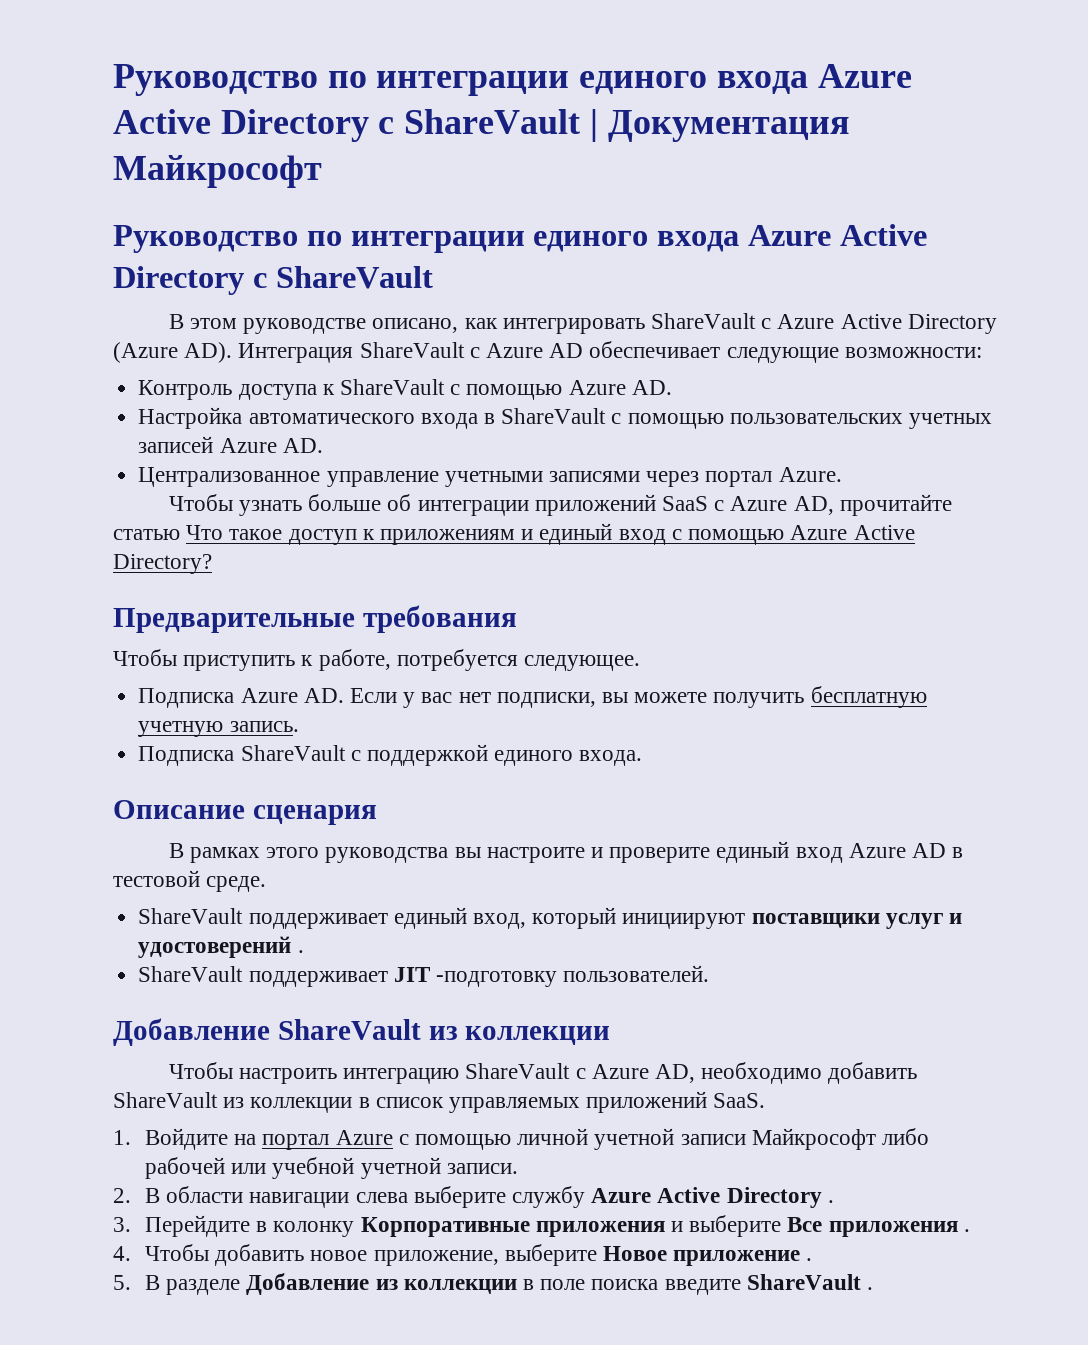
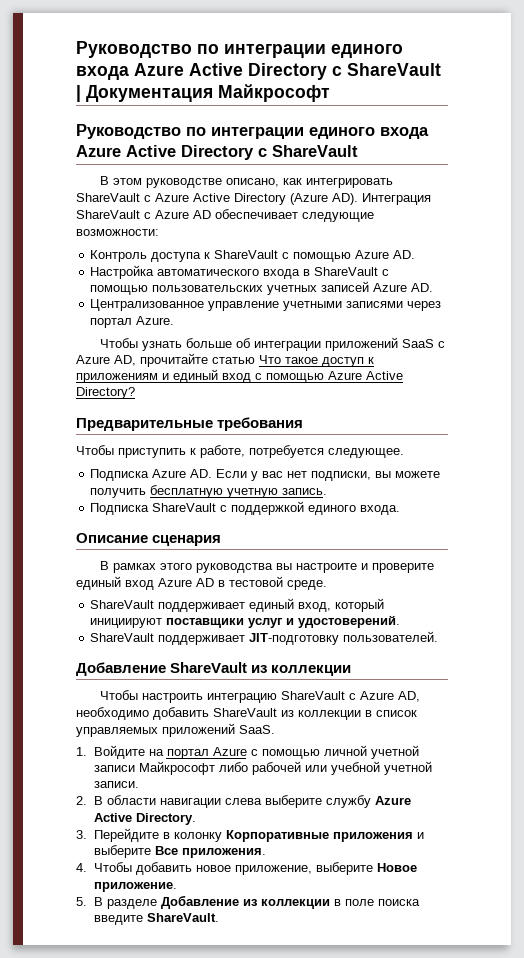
[138,936,304,958] [138,966,557,987] удостоверений . // ShareVault поддерживает JIT -подготовку -> [298,615,401,628] [90,633,340,645] удостоверений. // ShareVault поддерживает JIT-подготовку
[726,1187,834,1208] Directory . -> [135,813,196,825] Directory.
[828,1221,970,1237] приложения . -> [181,848,266,858] приложения.
[673,1250,813,1266] приложение . -> [93,882,177,892] приложение.
[746,1274,874,1290] ShareVault . -> [146,913,219,922] ShareVault.

